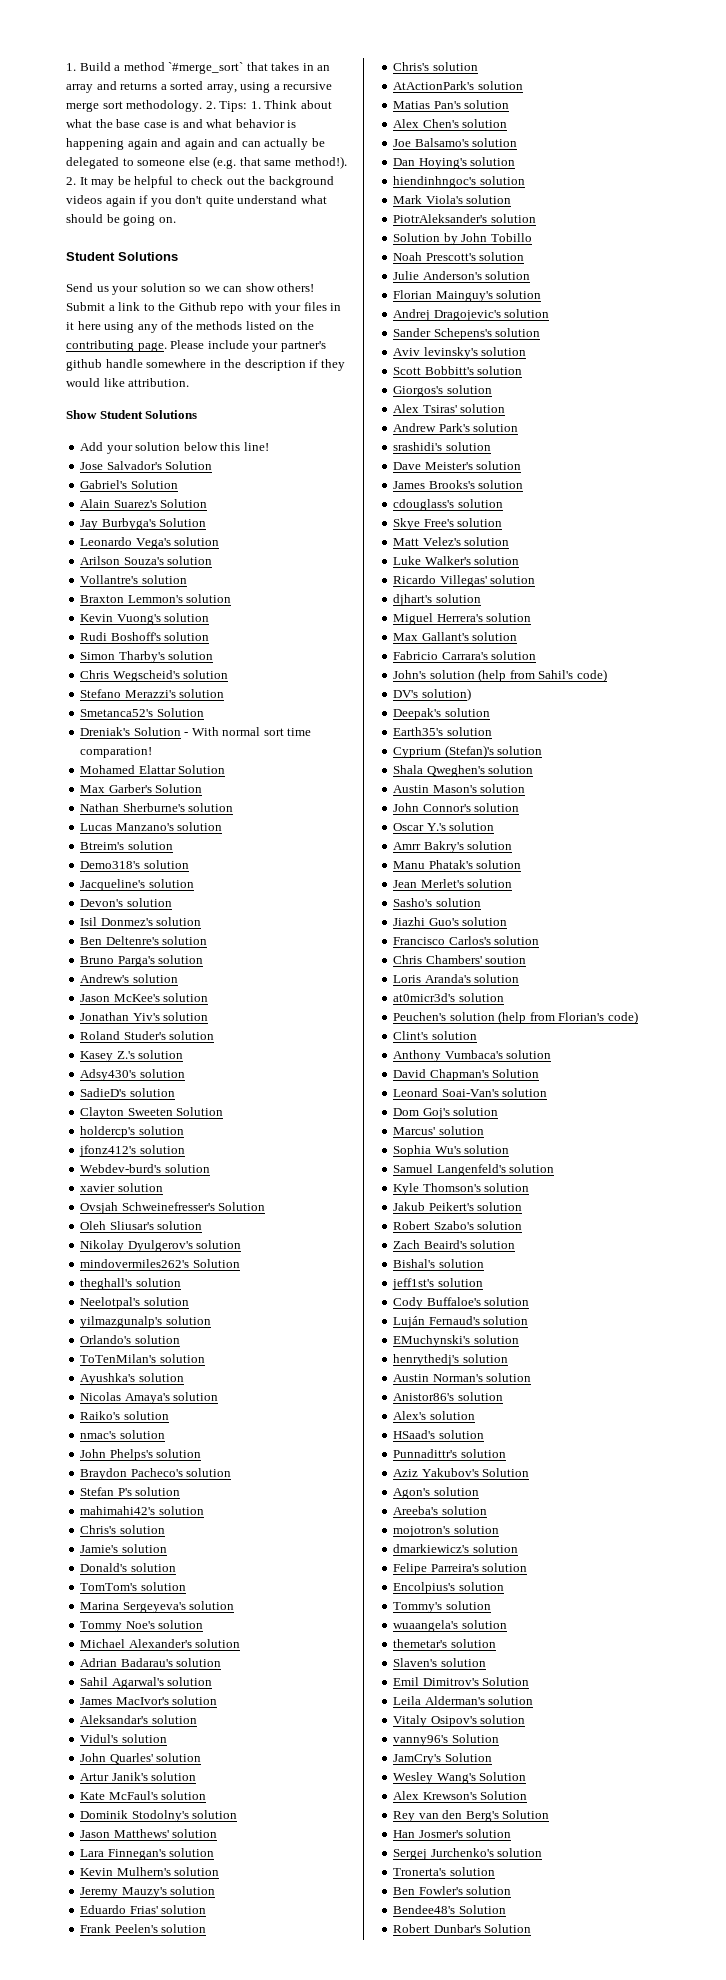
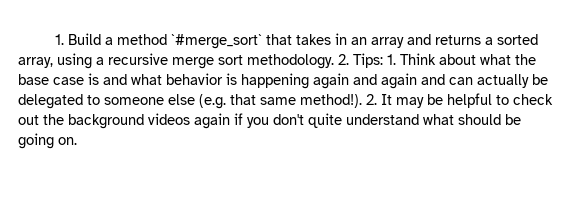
[66,252,178,261] [66,283,315,295] [66,302,342,314] [66,321,314,333] [66,340,326,352] [66,359,345,371] [66,378,190,387] [66,410,198,419] [80,442,269,454] [80,461,213,470] [80,480,178,489] [80,499,208,508] [80,518,207,530] [80,537,220,549] [80,556,213,565] [80,575,187,584] [80,594,232,603] [80,613,210,625] [80,632,210,641] [80,651,214,663] [80,670,229,682] [80,689,225,698] [80,708,204,717] [80,727,312,736] [80,747,153,758] [80,765,226,774] [80,784,203,793] [80,803,234,812] [80,822,223,831] [80,841,173,850] [80,860,189,869] [80,879,194,891] [80,898,172,907] [80,917,202,926] [80,936,208,945] [80,955,204,967] [80,974,178,983] [80,993,209,1002] [80,1012,209,1021] [80,1031,215,1040] [80,1050,184,1062] [80,1069,185,1081] [80,1088,175,1097] [80,1107,224,1119] [80,1126,184,1138] [79,1145,185,1157] [80,1164,210,1173] [80,1183,163,1192] [80,1202,266,1214] [80,1221,203,1230] [80,1240,242,1252] [80,1259,240,1268] [80,1278,181,1290] [80,1297,189,1309] [80,1316,211,1328] [80,1335,180,1344] [80,1354,205,1363] [80,1373,184,1385] [80,1392,219,1404] [80,1411,169,1420] [80,1430,165,1439] [80,1449,202,1461] [80,1468,232,1480] [80,1487,181,1496] [80,1506,204,1515] [80,1525,165,1534] [80,1544,167,1553] [80,1563,176,1572] [80,1582,186,1591] [80,1601,235,1613] [80,1620,204,1632] [80,1639,241,1648] [80,1658,222,1667] [80,1677,213,1689] [80,1696,218,1705] [80,1715,197,1724] [80,1734,167,1743] [80,1753,202,1764] [80,1772,197,1781] [80,1791,207,1800] [80,1810,238,1822] [80,1829,218,1838] [80,1848,215,1860] [80,1867,220,1876] [80,1886,216,1898] [80,1905,207,1914] [80,1924,207,1933] [393,62,478,71] [393,81,523,90] [393,100,510,109] [393,119,508,128] [393,138,518,147] [393,157,516,169] [393,176,525,188] [393,195,512,204] [393,214,536,223] [393,233,532,245] [393,252,525,261] [393,271,531,280] [393,290,542,302] [393,309,550,321] [393,328,541,340] [393,347,527,359] [393,366,523,375] [393,385,492,397] [393,404,506,413] [393,423,519,432] [393,442,491,451] [393,461,522,470] [393,480,524,489] [393,499,503,511] [393,518,503,530] [393,537,510,546] [393,556,520,565] [393,575,536,587] [393,594,481,606] [393,613,532,625] [393,632,518,641] [393,651,537,660] [393,669,607,682] [393,688,471,701] [393,708,490,720] [393,727,492,736] [393,745,543,758] [393,765,534,777] [393,784,526,793] [393,803,520,812] [393,822,495,831] [393,841,513,853] [393,860,522,869] [393,879,513,888] [393,898,481,907] [393,917,508,926] [393,936,540,945] [393,955,527,964] [393,974,520,983] [393,993,504,1002] [393,1011,638,1024] [393,1031,477,1040] [393,1050,552,1062] [393,1069,540,1081] [393,1088,548,1097] [393,1107,499,1119] [393,1126,484,1135] [393,1145,510,1157] [393,1164,555,1176] [393,1183,530,1195] [393,1202,523,1211] [393,1221,523,1230] [393,1240,516,1249] [393,1259,484,1268] [392,1278,483,1290] [393,1297,530,1309] [393,1316,529,1328] [393,1335,519,1347] [393,1354,508,1366] [393,1373,532,1382] [393,1392,503,1401] [393,1411,475,1420] [393,1430,484,1439] [393,1449,506,1458] [393,1468,530,1477] [393,1487,479,1499] [393,1506,487,1515] [393,1525,499,1537] [393,1544,518,1553] [393,1563,528,1575] [393,1582,504,1594] [393,1601,491,1613] [393,1620,507,1632] [393,1639,496,1648] [393,1658,486,1667] [393,1677,530,1686] [393,1696,534,1705] [393,1715,526,1727] [393,1734,499,1746] [393,1753,492,1765] [393,1772,527,1784] [393,1791,528,1800] [393,1810,550,1822] [393,1829,512,1838] [393,1848,543,1860] [393,1867,495,1876] [393,1886,512,1895] [393,1905,506,1914] [393,1924,532,1933] // Student Solutions // Send us your solution so we can show others! Submit a link to the Github repo with your files in it here using any of the methods listed on the contributing page. Please include your partner's github handle somewhere in the description if they would like attribution. // Show Student Solutions // Add your solution below this line! // Jose Salvador's Solution // Gabriel's Solution // Alain Suarez's Solution // Jay Burbyga's Solution // Leonardo Vega's solution // Arilson Souza's solution // Vollantre's solution // Braxton Lemmon's solution // Kevin Vuong's solution // Rudi Boshoff's solution // Simon Tharby's solution // Chris Wegscheid's solution // Stefano Merazzi's solution // Smetanca52's Solution // Dreniak's Solution - With normal sort time comparation! // Mohamed Elattar Solution // Max Garber's Solution // Nathan Sherburne's solution // Lucas Manzano's solution // Btreim's solution // Demo318's solution // Jacqueline's solution // Devon's solution // Isil Donmez's solution // Ben Deltenre's solution // Bruno Parga's solution // Andrew's solution // Jason McKee's solution // Jonathan Yiv's solution // Roland Studer's solution // Kasey Z.'s solution // Adsy430's solution // SadieD's solution // Clayton Sweeten Solution // holdercp's solution // jfonz412's solution // Webdev-burd's solution // xavier solution // Ovsjah Schweinefresser's Solution // Oleh Sliusar's solution // Nikolay Dyulgerov's solution // mindovermiles262's Solution // theghall's solution // Neelotpal's solution // yilmazgunalp's solution // Orlando's solution // ToTenMilan's solution // Ayushka's solution // Nicolas Amaya's solution // Raiko's solution // nmac's solution // John Phelps's solution // Braydon Pacheco's solution // Stefan P's solution // mahimahi42's solution // Chris's solution // Jamie's solution // Donald's solution // TomTom's solution // Marina Sergeyeva's solution // Tommy Noe's solution // Michael Alexander's solution // Adrian Badarau's solution // Sahil Agarwal's solution // James MacIvor's solution // Aleksandar's solution // Vidul's solution // John Quarles' solution // Artur Janik's solution // Kate McFaul's solution // Dominik Stodolny's solution // Jason Matthews' solution // Lara Finnegan's solution // Kevin Mulhern's solution // Jeremy Mauzy's solution // Eduardo Frias' solution // Frank Peelen's solution // Chris's solution // AtActionPark's solution // Matias Pan's solution // Alex Chen's solution // Joe Balsamo's solution // Dan Hoying's solution // hiendinhngoc's solution // Mark Viola's solution // PiotrAleksander's solution // Solution by John Tobillo // Noah Prescott's solution // Julie Anderson's solution // Florian Mainguy's solution // Andrej Dragojevic's solution // Sander Schepens's solution // Aviv levinsky's solution // Scott Bobbitt's solution // Giorgos's solution // Alex Tsiras' solution // Andrew Park's solution // srashidi's solution // Dave Meister's solution // James Brooks's solution // cdouglass's solution // Skye Free's solution // Matt Velez's solution // Luke Walker's solution // Ricardo Villegas' solution // djhart's solution // Miguel Herrera's solution // Max Gallant's solution // Fabricio Carrara's solution // John's solution (help from Sahil's code) // DV's solution) // Deepak's solution // Earth35's solution // Cyprium (Stefan)'s solution // Shala Qweghen's solution // Austin Mason's solution // John Connor's solution // Oscar Y.'s solution // Amrr Bakry's solution // Manu Phatak's solution // Jean Merlet's solution // Sasho's solution // Jiazhi Guo's solution // Francisco Carlos's solution // Chris Chambers' soution // Loris Aranda's solution // at0micr3d's solution // Peuchen's solution (help from Florian's code) // Clint's solution // Anthony Vumbaca's solution // David Chapman's Solution // Leonard Soai-Van's solution // Dom Goj's solution // Marcus' solution // Sophia Wu's solution // Samuel Langenfeld's solution // Kyle Thomson's solution // Jakub Peikert's solution // Robert Szabo's solution // Zach Beaird's solution // Bishal's solution // jeff1st's solution // Cody Buffaloe's solution // Luján Fernaud's solution // EMuchynski's solution // henrythedj's solution // Austin Norman's solution // Anistor86's solution // Alex's solution // HSaad's solution // Punnadittr's solution // Aziz Yakubov's Solution // Agon's solution // Areeba's solution // mojotron's solution // dmarkiewicz's solution // Felipe Parreira's solution // Encolpius's solution // Tommy's solution // wuaangela's solution // themetar's solution // Slaven's solution // Emil Dimitrov's Solution // Leila Alderman's solution // Vitaly Osipov's solution // vanny96's Solution // JamCry's Solution // Wesley Wang's Solution // Alex Krewson's Solution // Rey van den Berg's Solution // Han Josmer's solution // Sergej Jurchenko's solution // Tronerta's solution // Ben Fowler's solution // Bendee48's Solution // Robert Dunbar's Solution -> (77, 141) none

